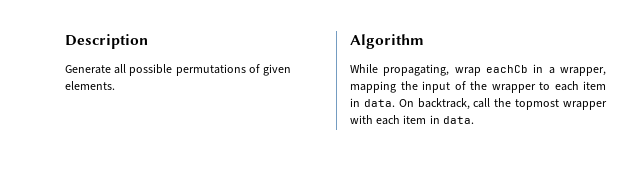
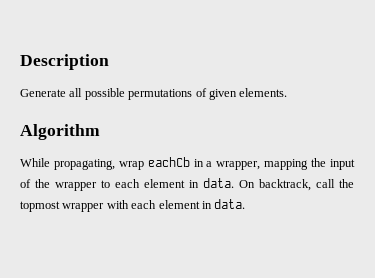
[583,81,606,90] item -> [144,179,185,188] element
[403,115,427,124] item -> [158,200,200,209] element

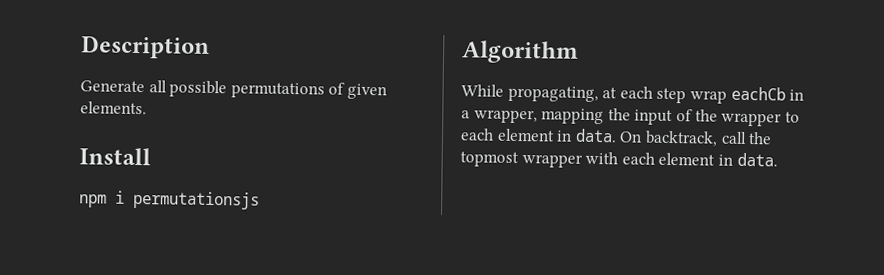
(288, 92) none -> [79,147,151,166] [79,190,260,210] // Install // npm i permutationsjs
(115, 164) none -> [602,86,687,104] at each step

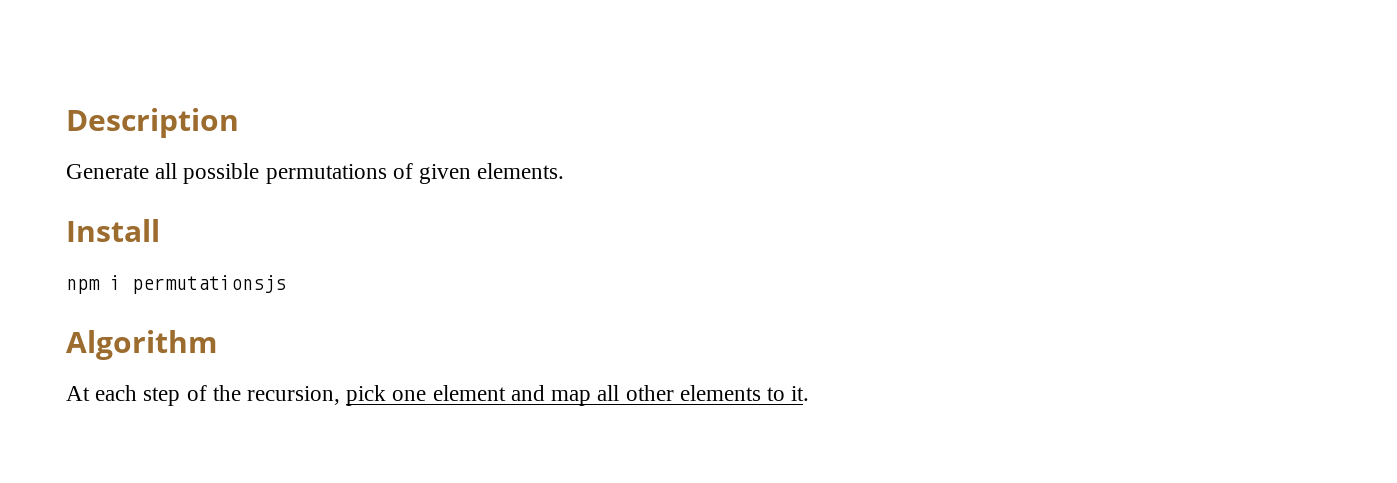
[461,84,805,104] [461,108,800,127] [460,128,773,147] [460,151,778,168] While propagating, at each step wrap eachCb in a wrapper, mapping the input of the wrapper to each element in data. On backtrack, call the topmost wrapper with each element in data. -> [66,385,810,406] At each step of the recursion, pick one element and map all other elements to it.

